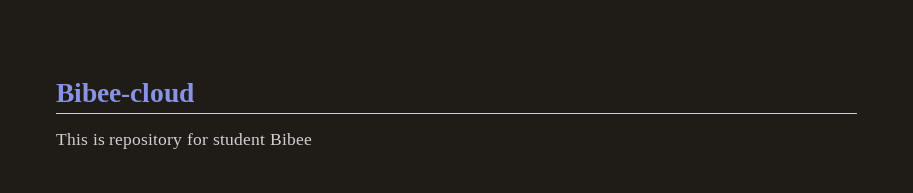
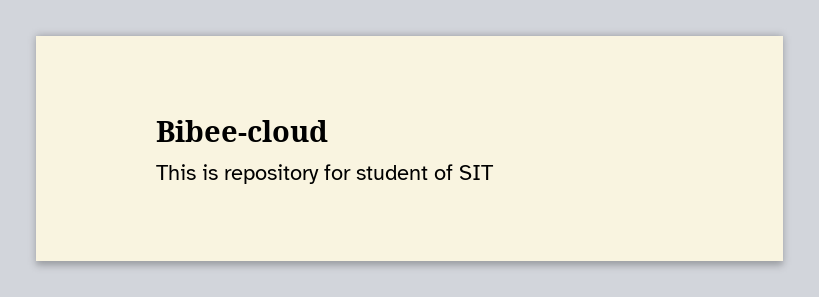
[269,133,312,145] Bibee -> [434,164,494,180] of SIT

